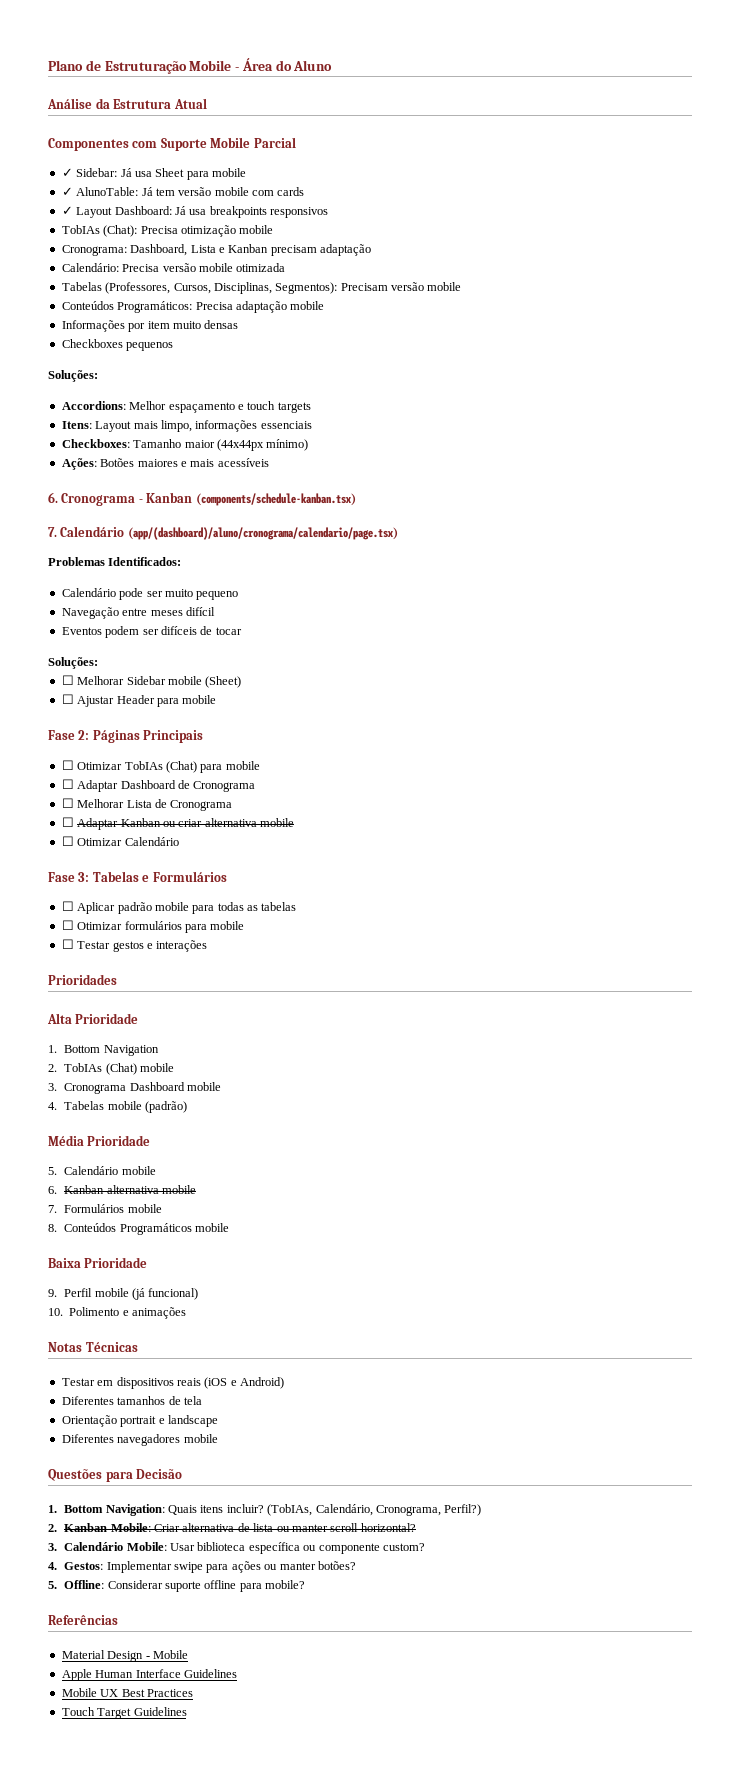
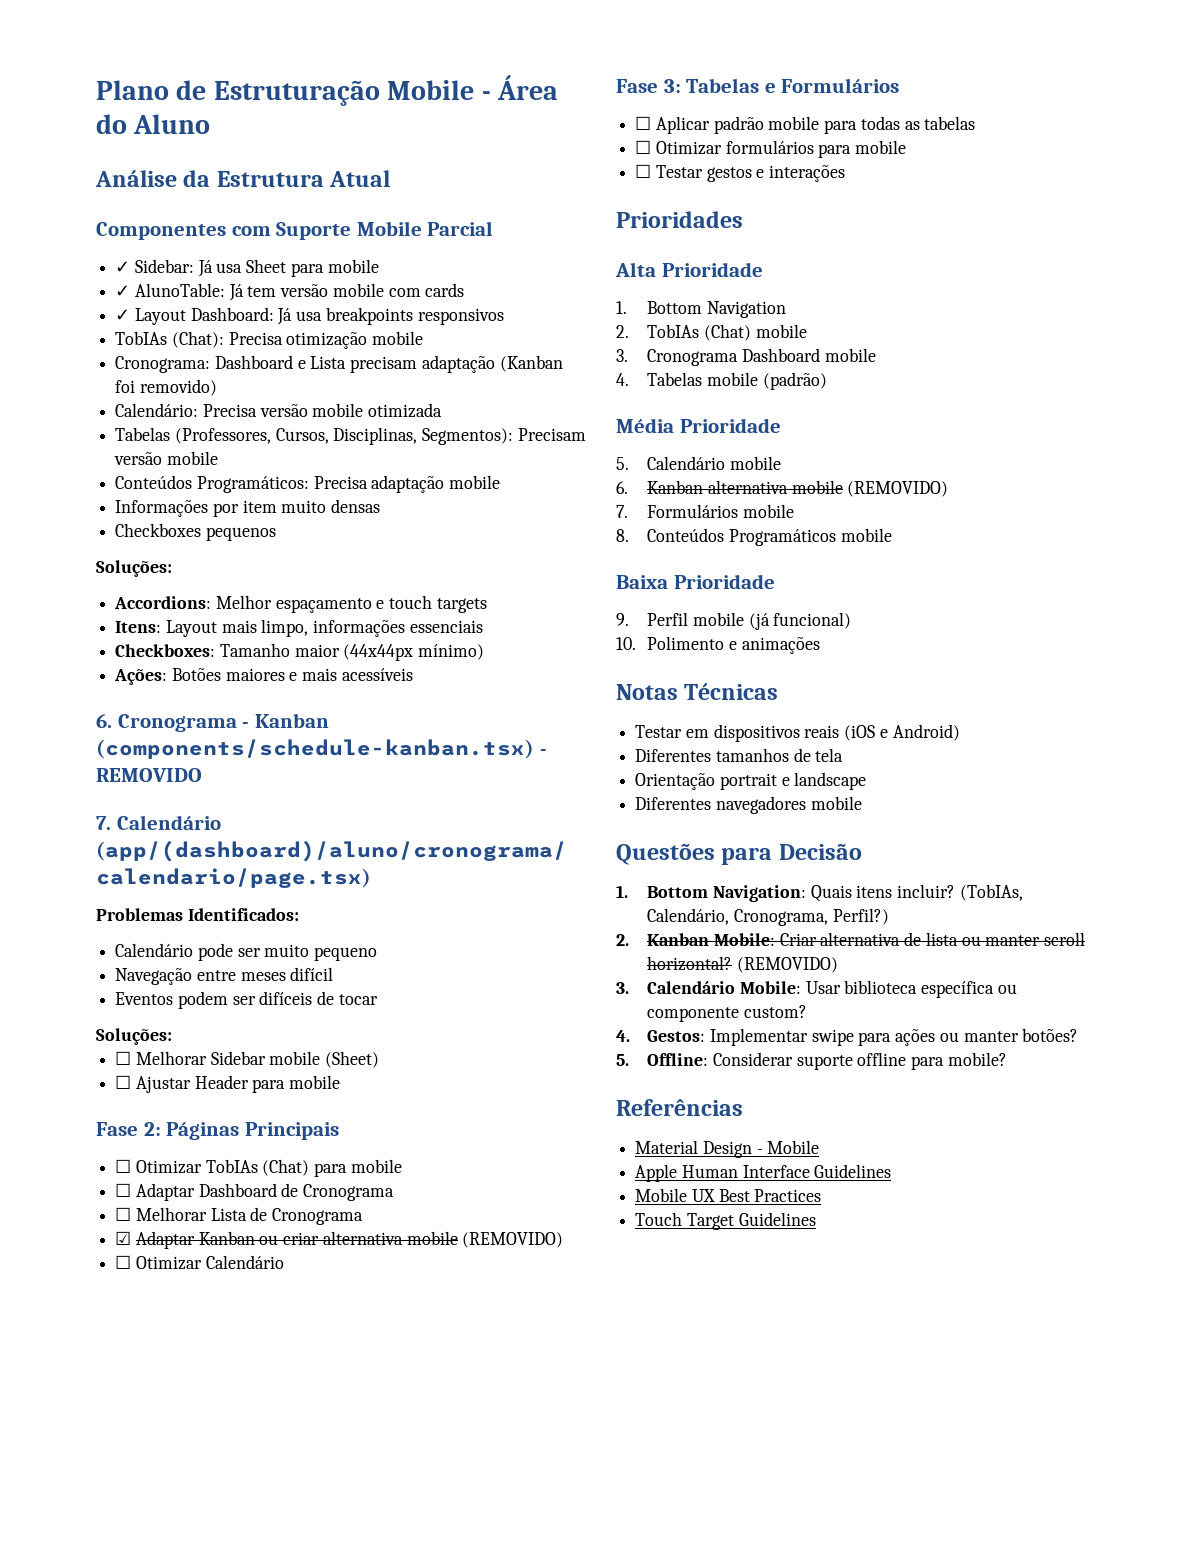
[130,244,269,256] Dashboard, Lista e Kanban -> [214,355,347,369] Dashboard e Lista
(371, 250) none -> [499,355,563,372] [115,379,217,396] (Kanban foi removido)
(356, 499) none -> [539,749,547,755] [96,768,202,782] - REMOVIDO
[61,817,74,827] ☐ -> [115,1231,132,1245] ☑
(294, 822) none -> [462,1232,564,1248] (REMOVIDO)
(197, 1189) none -> [847,481,949,497] (REMOVIDO)
(416, 1527) none -> [736,957,838,973] (REMOVIDO)

